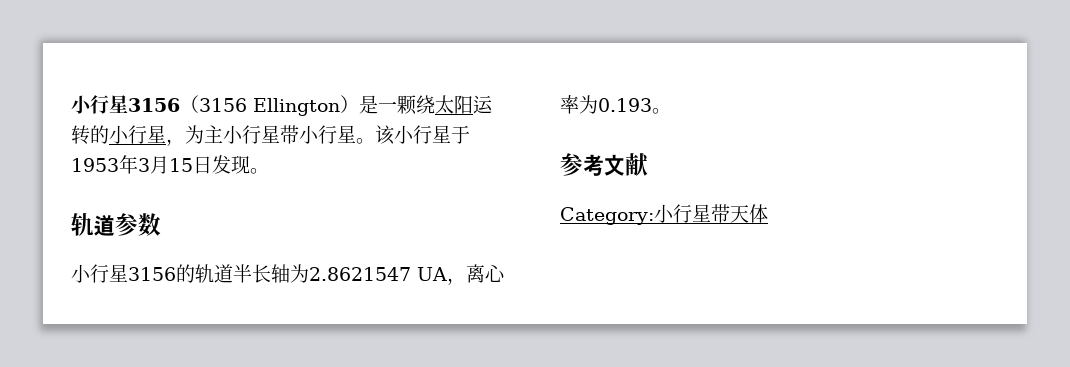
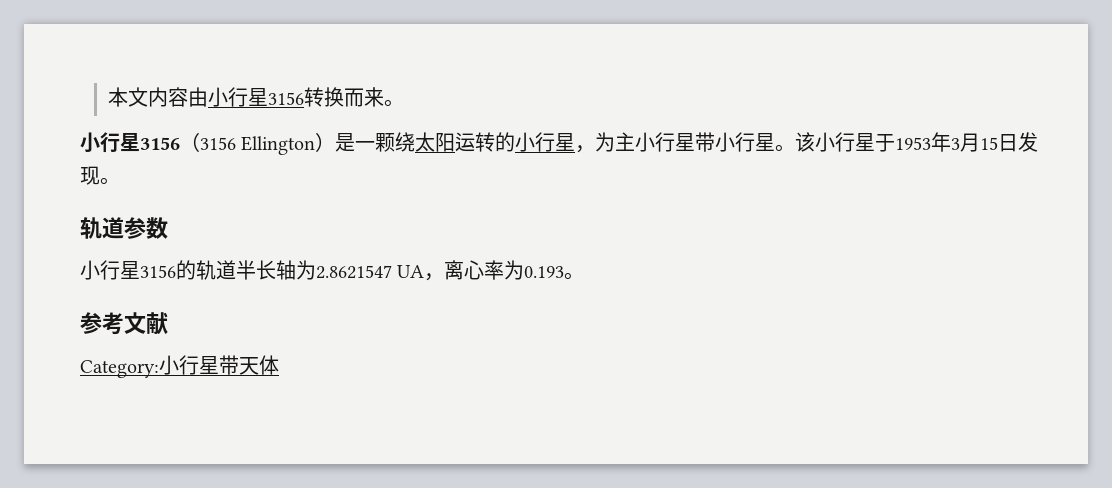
(71, 104) none -> [107,87,404,107] 本文内容由小行星3156转换而来。 //

